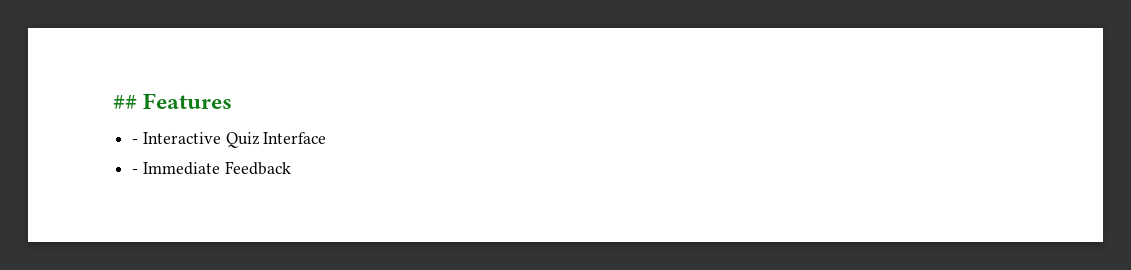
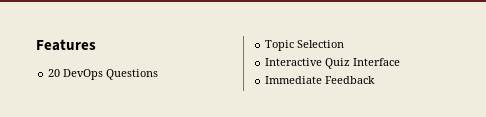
[113,95,137,109] ## -> (36, 45) none
[132,139,139,144] - -> [48,69,159,80] [265,40,345,51] 20 DevOps Questions // Topic Selection //
[132,169,139,174] - -> (401, 62) none

